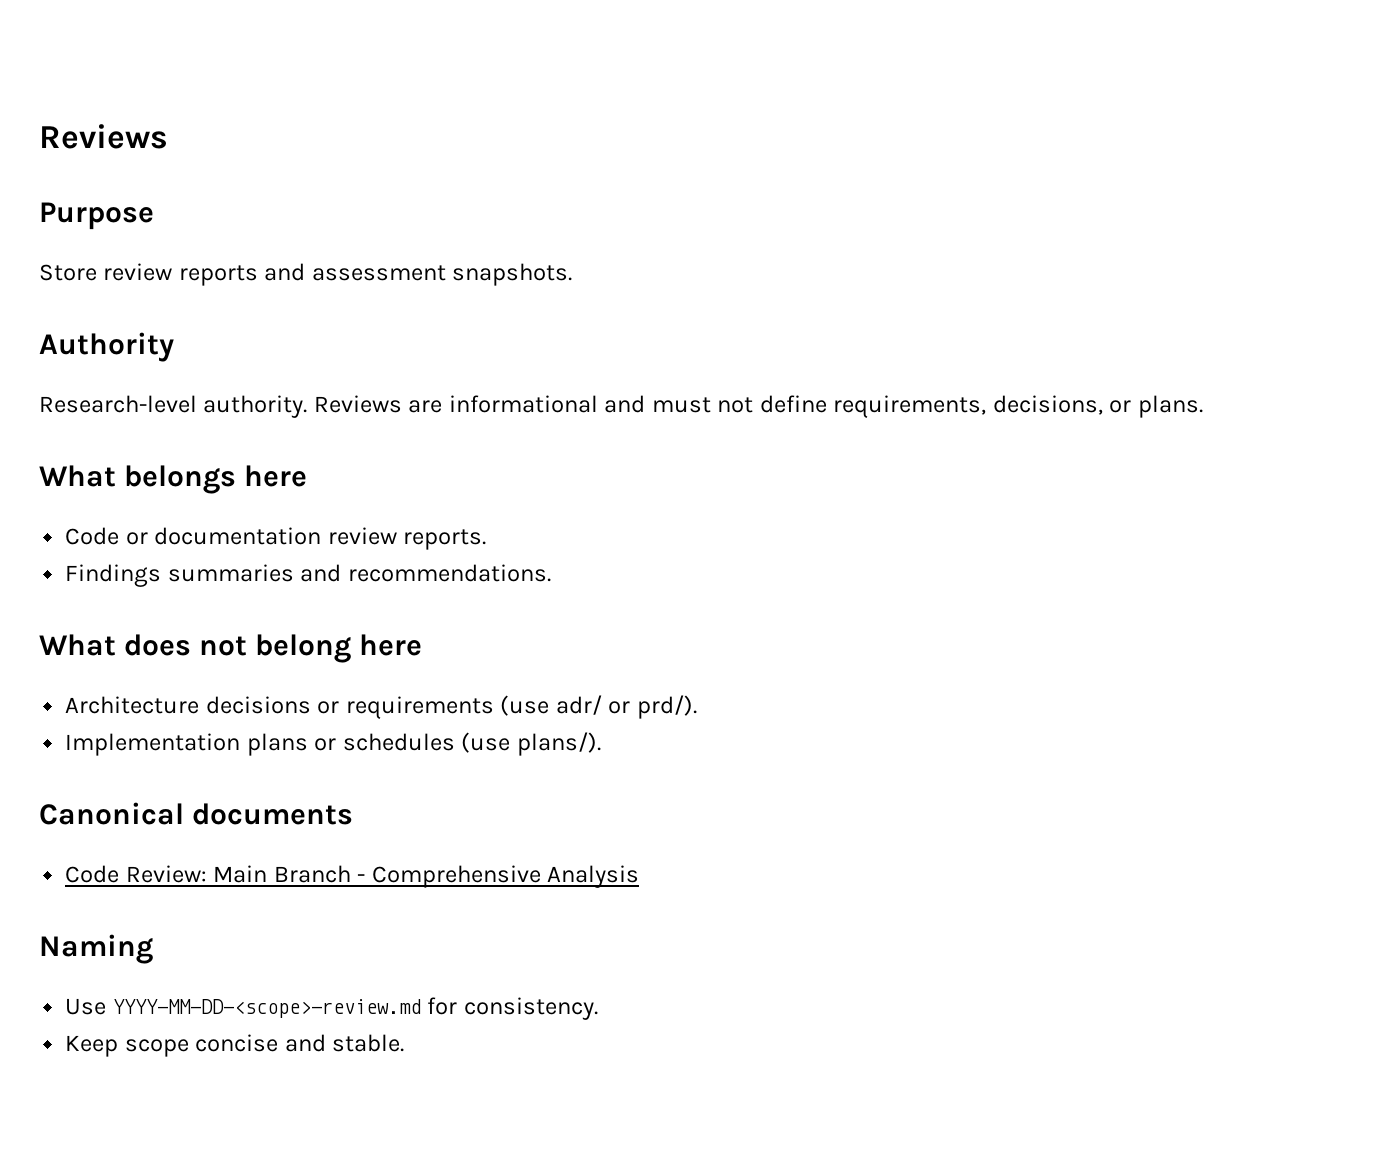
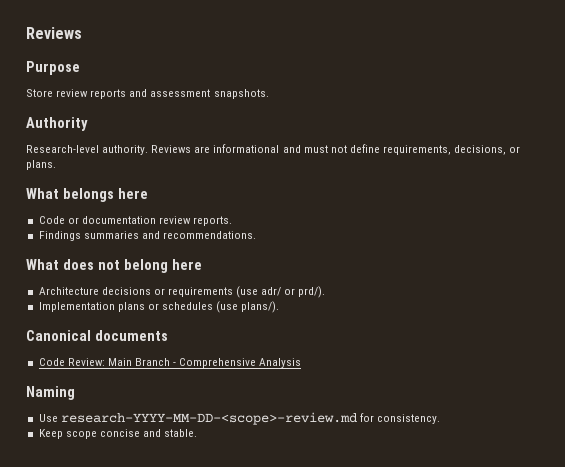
[112,999,421,1018] YYYY-MM-DD-<scope>-review.md -> [60,412,357,425] research-YYYY-MM-DD-<scope>-review.md

